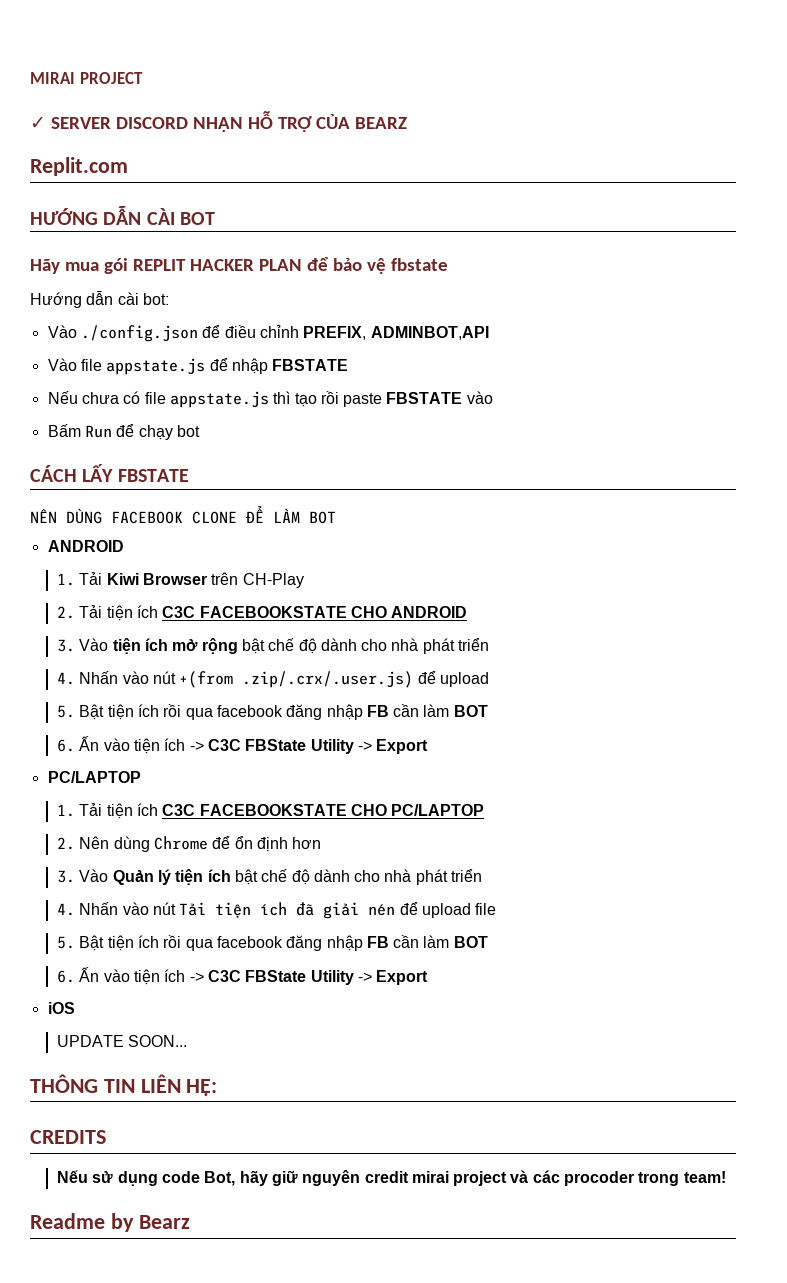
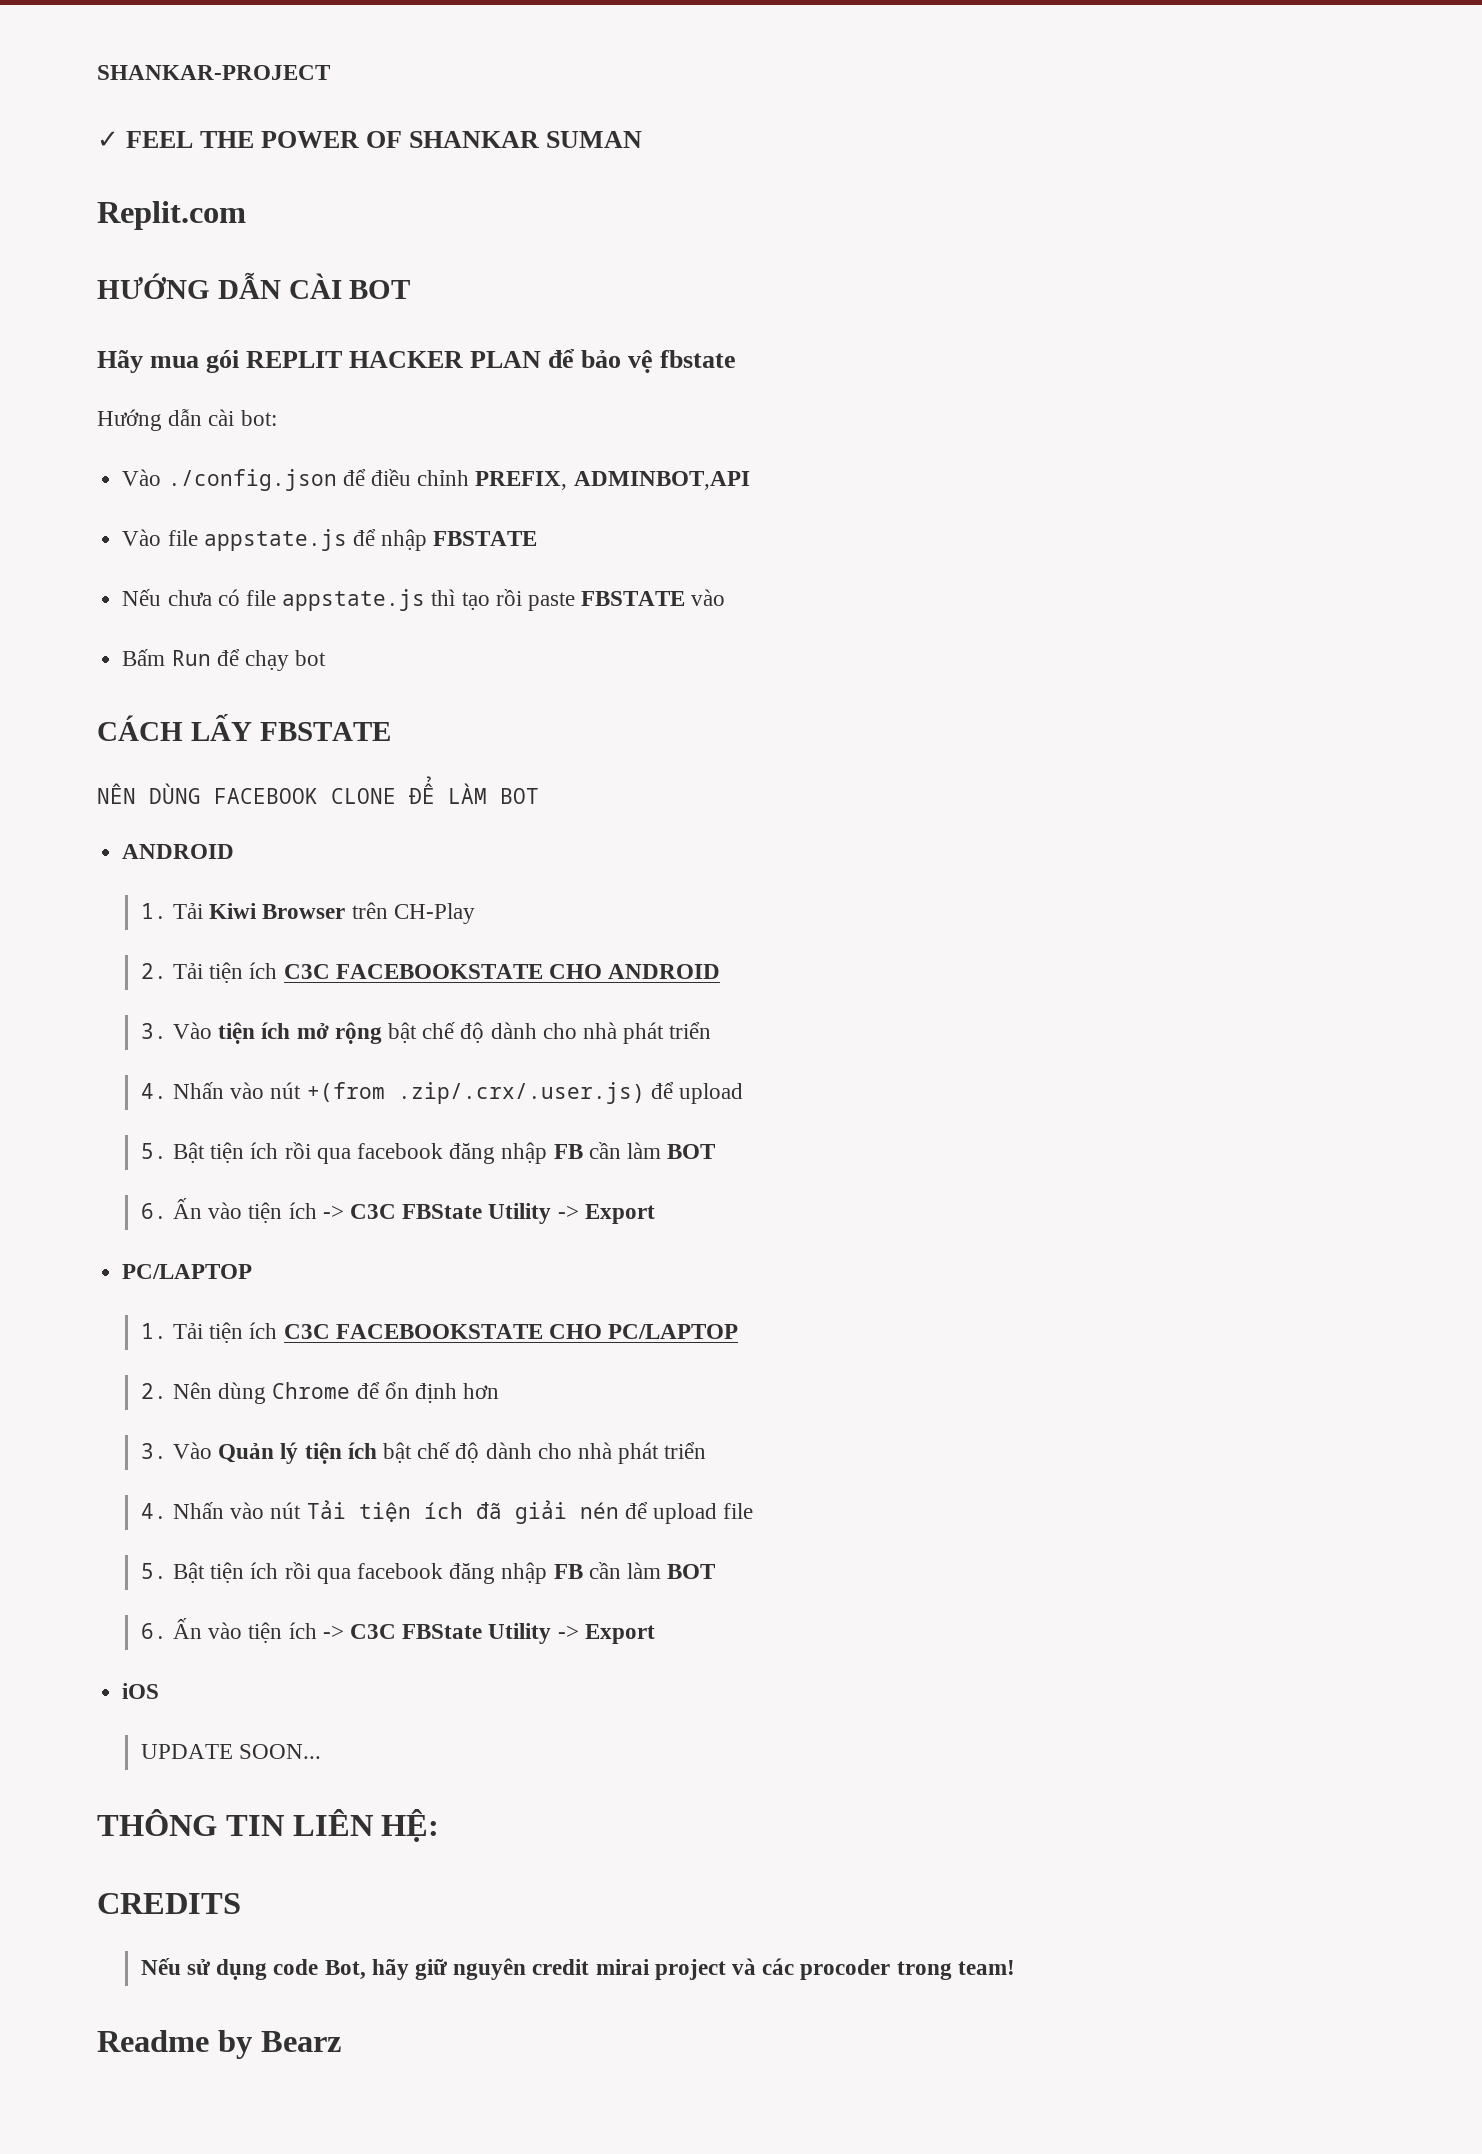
[30,72,143,84] MIRAI PROJECT -> [97,65,330,80] SHANKAR-PROJECT
[50,111,407,132] SERVER DISCORD NHẬN HỖ TRỢ CỦA BEARZ -> [126,131,643,148] FEEL THE POWER OF SHANKAR SUMAN

